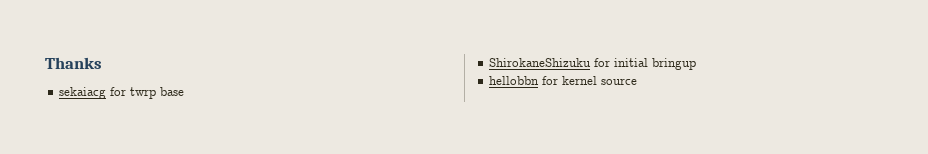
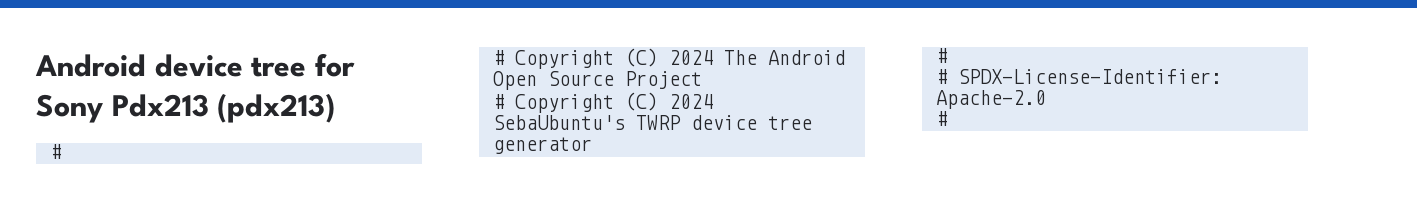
[45,57,102,69] [59,87,185,99] [489,58,697,70] [489,76,638,85] Thanks // sekaiacg for twrp base // ShirokaneShizuku for initial bringup // hellobbn for kernel source -> [35,53,355,77] [36,93,336,123] [49,144,61,159] [492,48,845,69] [492,71,702,90] [492,92,713,113] [492,115,812,130] [492,137,592,154] [935,48,947,63] [935,69,1222,84] [935,90,1046,109] [935,111,947,126] Android device tree for Sony Pdx213 (pdx213) // # // # Copyright (C) 2024 The Android Open Source Project // # Copyright (C) 2024 SebaUbuntu's TWRP device tree generator // # // # SPDX-License-Identifier: Apache-2.0 // #

